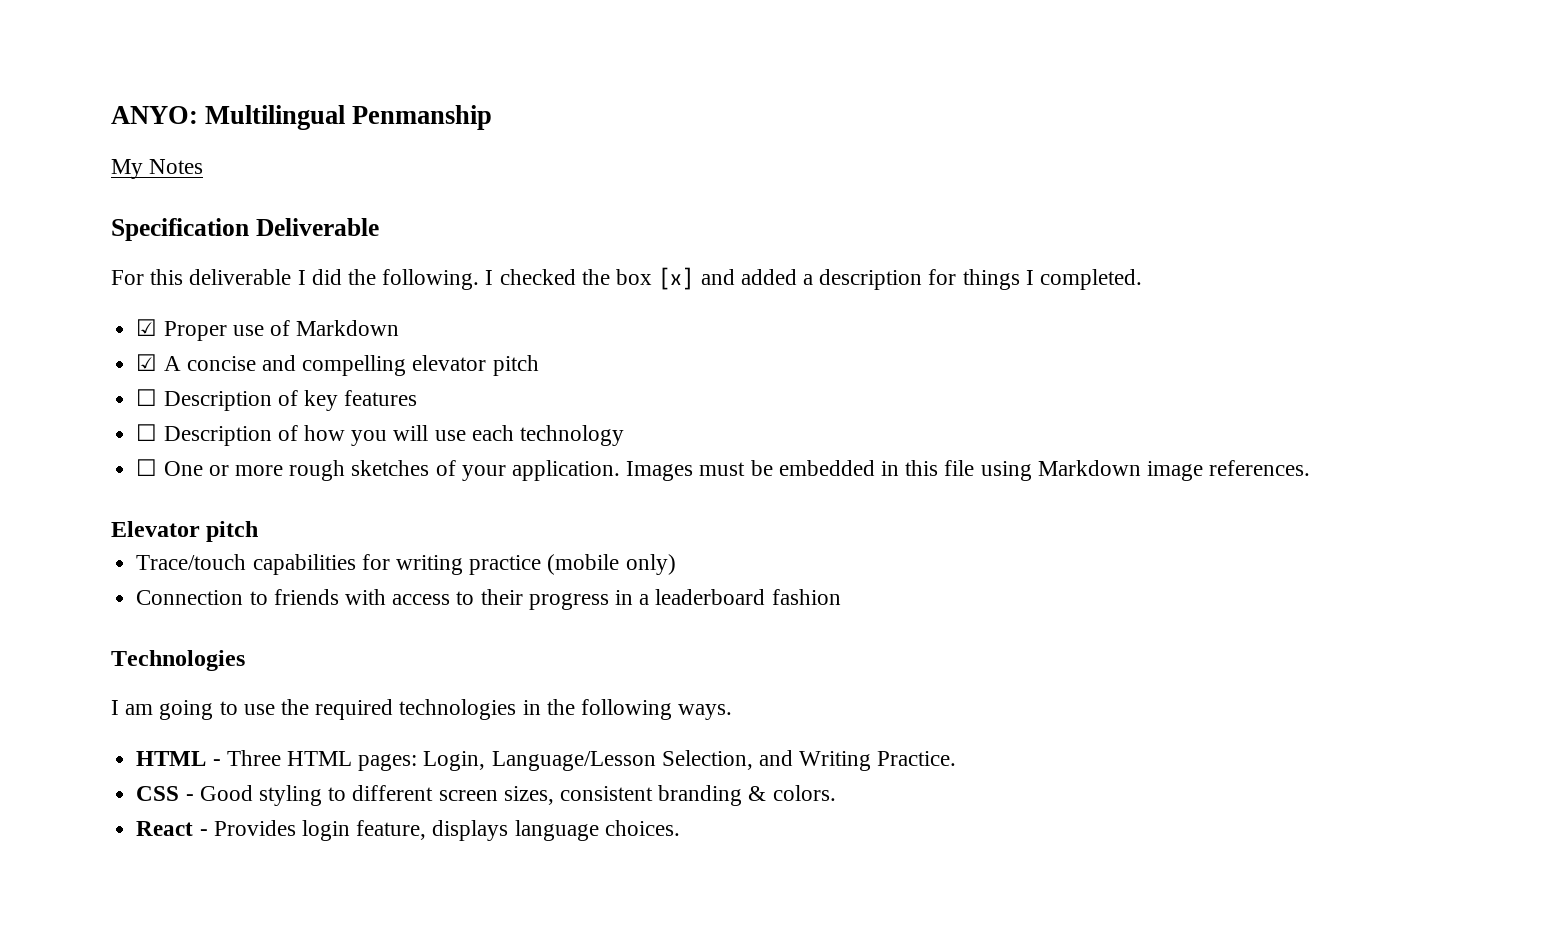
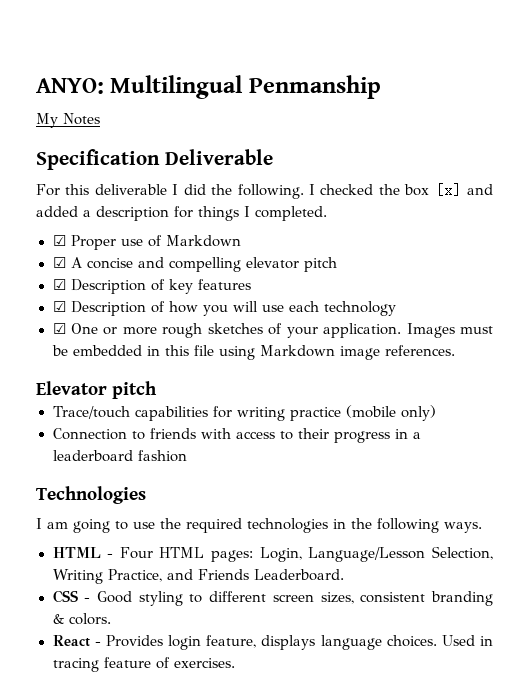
[136,389,158,406] ☐ -> [52,279,66,290] ☑
[136,424,158,441] ☐ -> [52,301,66,312] ☑
[136,459,158,476] ☐ -> [52,323,66,334] ☑
[226,750,281,766] Three -> [119,547,153,559] Four
[758,750,957,771] and Writing Practice. -> [52,569,345,584] Writing Practice, and Friends Leaderboard.
(680, 828) none -> [441,635,494,646] [52,657,235,672] Used in tracing feature of exercises.

